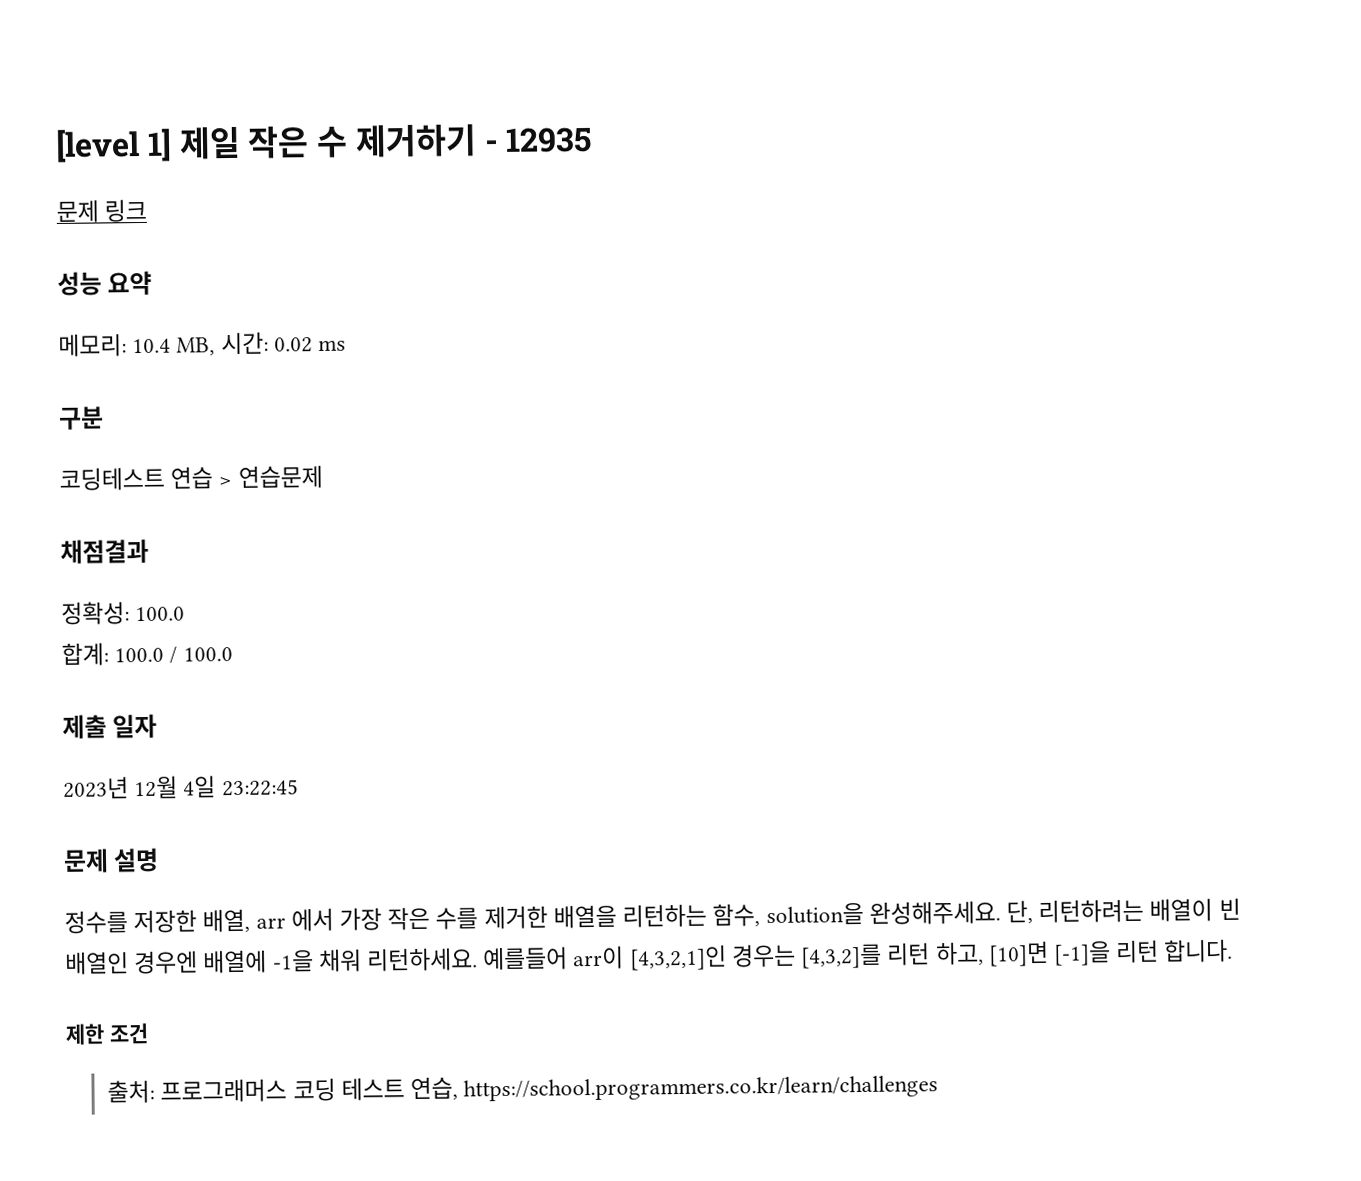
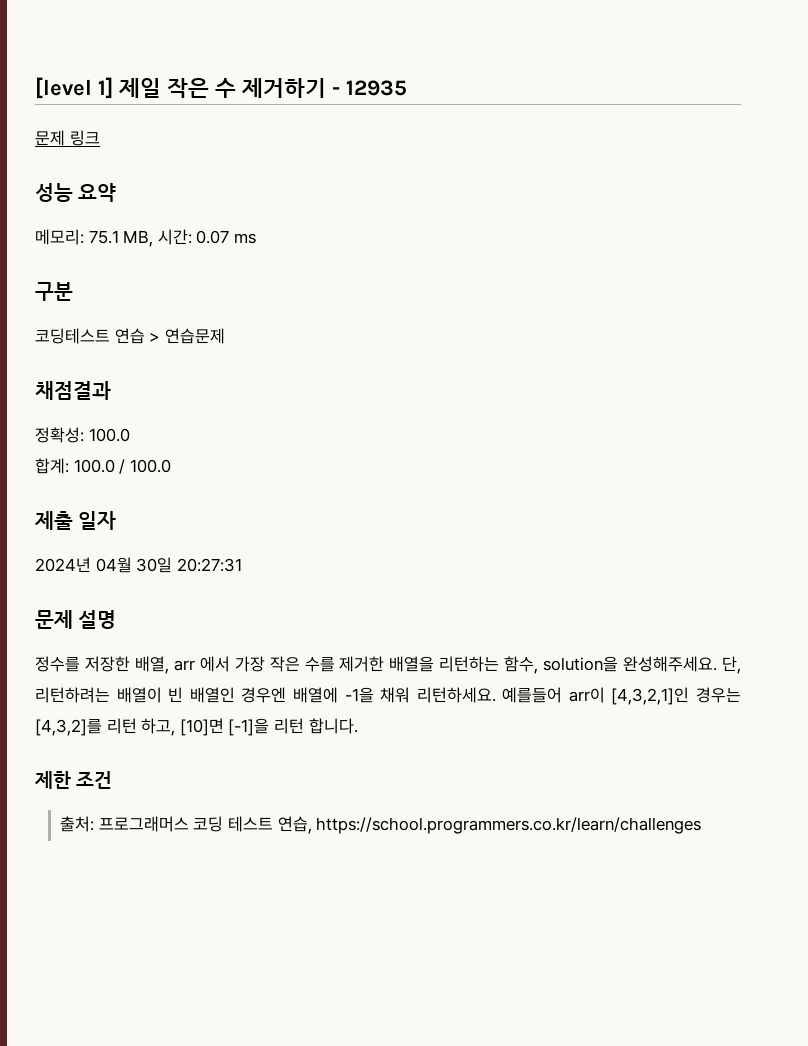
[132,338,172,354] 10.4 -> [88,230,119,244] 75.1
[273,337,313,353] 0.02 -> [196,230,230,244] 0.07
[63,775,299,800] 2023년 12월 4일 23:22:45 -> [35,557,242,573] 2024년 04월 30일 20:27:31

